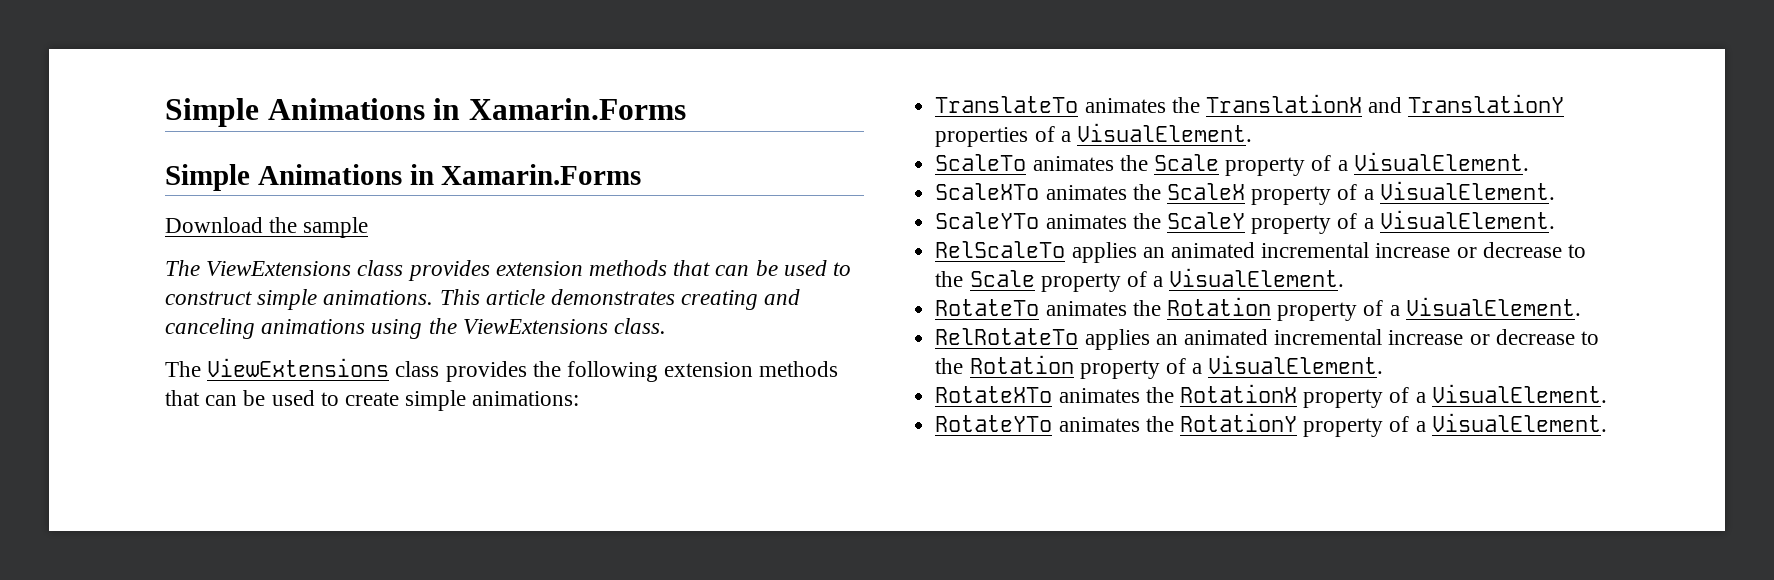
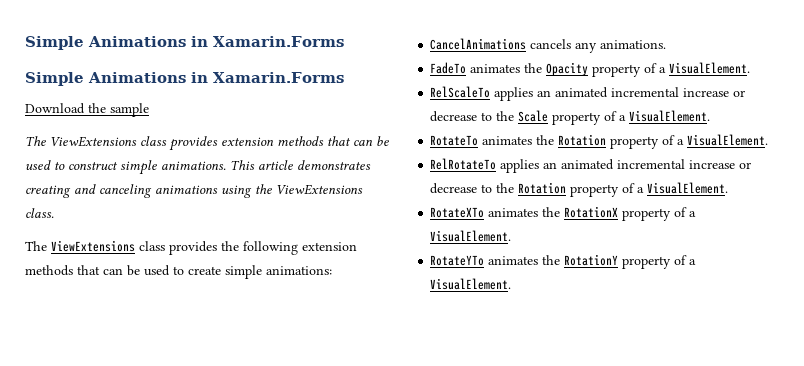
[935,94,1565,113] [935,123,1252,147] [935,152,1529,176] [935,181,1555,205] [935,212,1245,229] TranslateTo animates the TranslationX and TranslationY properties of a VisualElement. // ScaleTo animates the Scale property of a VisualElement. // ScaleXTo animates the ScaleX property of a VisualElement. // ScaleYTo animates the ScaleY -> [430,38,667,53] [430,62,589,76] CancelAnimations cancels any animations. // FadeTo animates the Opacity

